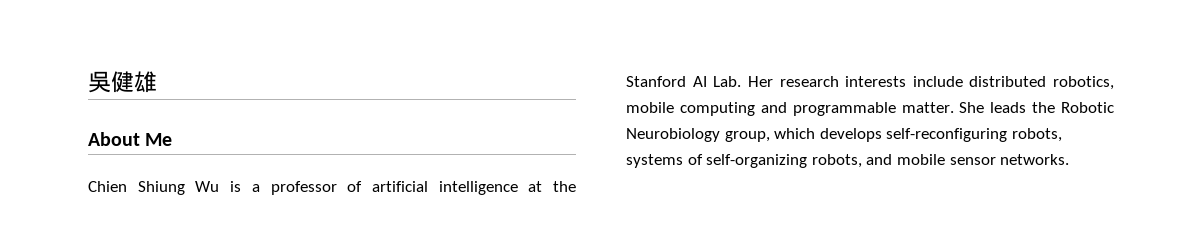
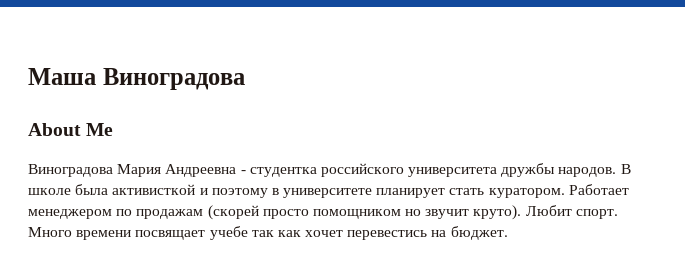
[88,71,157,93] 吳健雄 -> [28,68,245,90] Маша Виноградова
[88,181,576,195] [626,76,1114,90] [626,102,1114,116] [626,128,1062,142] [626,154,1070,168] Chien Shiung Wu is a professor of artificial intelligence at the Stanford AI Lab. Her research interests include distributed robotics, mobile computing and programmable matter. She leads the Robotic Neurobiology group, which develops self-reconfiguring robots, systems of self-organizing robots, and mobile sensor networks. -> [28,163,631,177] [28,184,629,198] [28,205,618,220] [28,226,508,240] Виноградова Мария Андреевна - студентка российского университета дружбы народов. В школе была активисткой и поэтому в университете планирует стать куратором. Работает менеджером по продажам (скорей просто помощником но звучит круто). Любит спорт. Много времени посвящает учебе так как хочет перевестись на бюджет.

